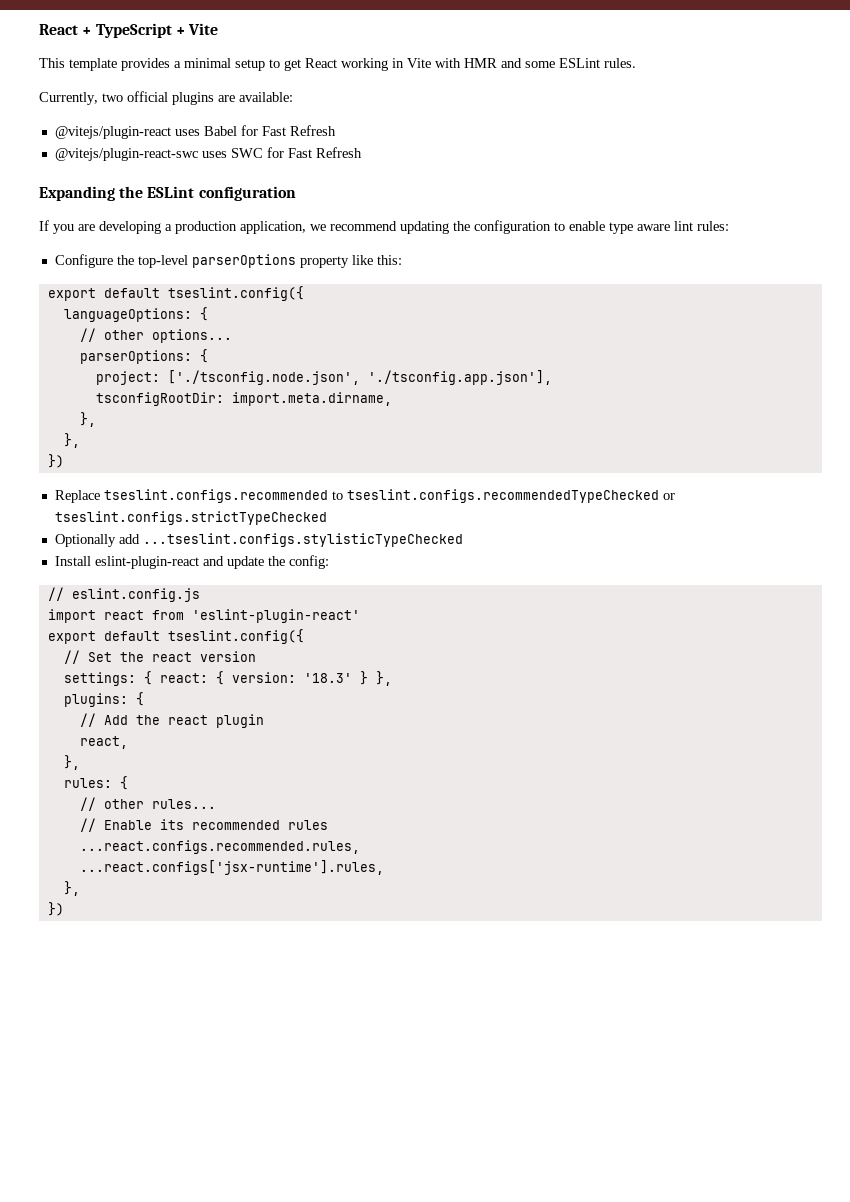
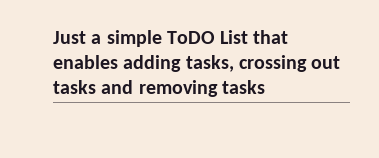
[39,23,219,38] [39,58,636,71] [39,91,293,105] [54,125,336,139] [54,147,362,161] [39,186,296,201] [39,220,729,234] [54,254,402,268] [47,286,304,301] [63,307,208,322] [79,328,232,343] [79,349,208,364] [95,370,552,385] [95,392,392,406] [79,412,96,427] [63,433,80,448] [47,454,64,468] [54,489,675,503] [54,511,327,525] [54,533,463,547] [54,555,329,569] [47,587,200,602] [47,609,360,623] [47,629,304,644] [63,650,256,664] [63,671,392,686] [63,692,144,707] [79,713,264,728] [79,736,128,749] [63,755,80,770] [63,776,128,790] [79,797,216,811] [79,818,328,832] [79,840,360,854] [79,860,384,875] [63,881,80,896] [47,902,64,916] React + TypeScript + Vite // This template provides a minimal setup to get React working in Vite with HMR and some ESLint rules. // Currently, two official plugins are available: // @vitejs/plugin-react uses Babel for Fast Refresh // @vitejs/plugin-react-swc uses SWC for Fast Refresh // Expanding the ESLint configuration // If you are developing a production application, we recommend updating the configuration to enable type aware lint rules: // Configure the top-level parserOptions property like this: // export default tseslint.config({ // languageOptions: { // // other options... // parserOptions: { // project: ['./tsconfig.node.json', './tsconfig.app.json'], // tsconfigRootDir: import.meta.dirname, // }, // }, // }) // Replace tseslint.configs.recommended to tseslint.configs.recommendedTypeChecked or tseslint.configs.strictTypeChecked // Optionally add ...tseslint.configs.stylisticTypeChecked // Install eslint-plugin-react and update the config: // // eslint.config.js // import react from 'eslint-plugin-react' // export default tseslint.config({ // // Set the react version // settings: { react: { version: '18.3' } }, // plugins: { // // Add the react plugin // react, // }, // rules: { // // other rules... // // Enable its recommended rules // ...react.configs.recommended.rules, // ...react.configs['jsx-runtime'].rules, // }, // }) -> [53,30,289,47] [53,55,341,72] [53,80,265,97] Just a simple ToDO List that enables adding tasks, crossing out tasks and removing tasks

